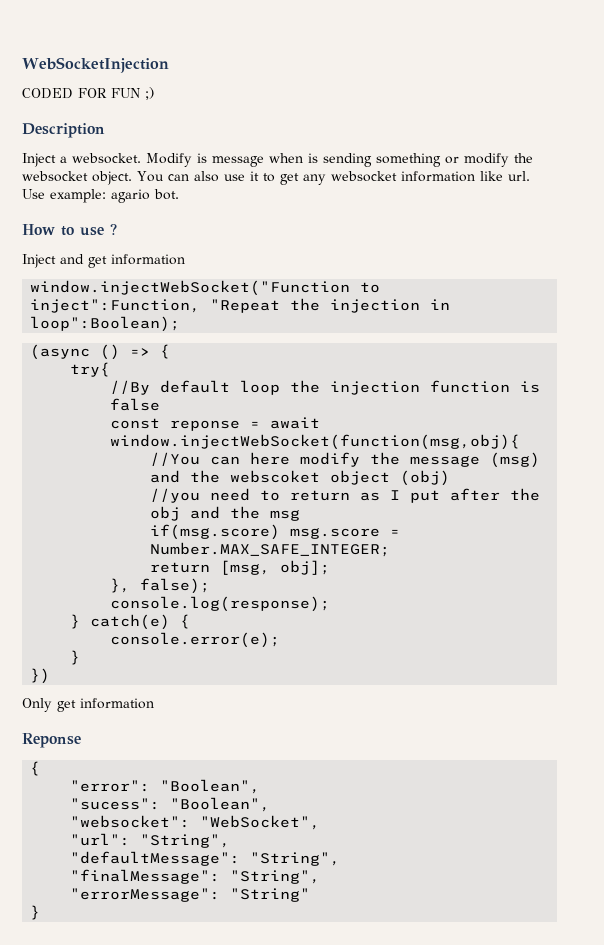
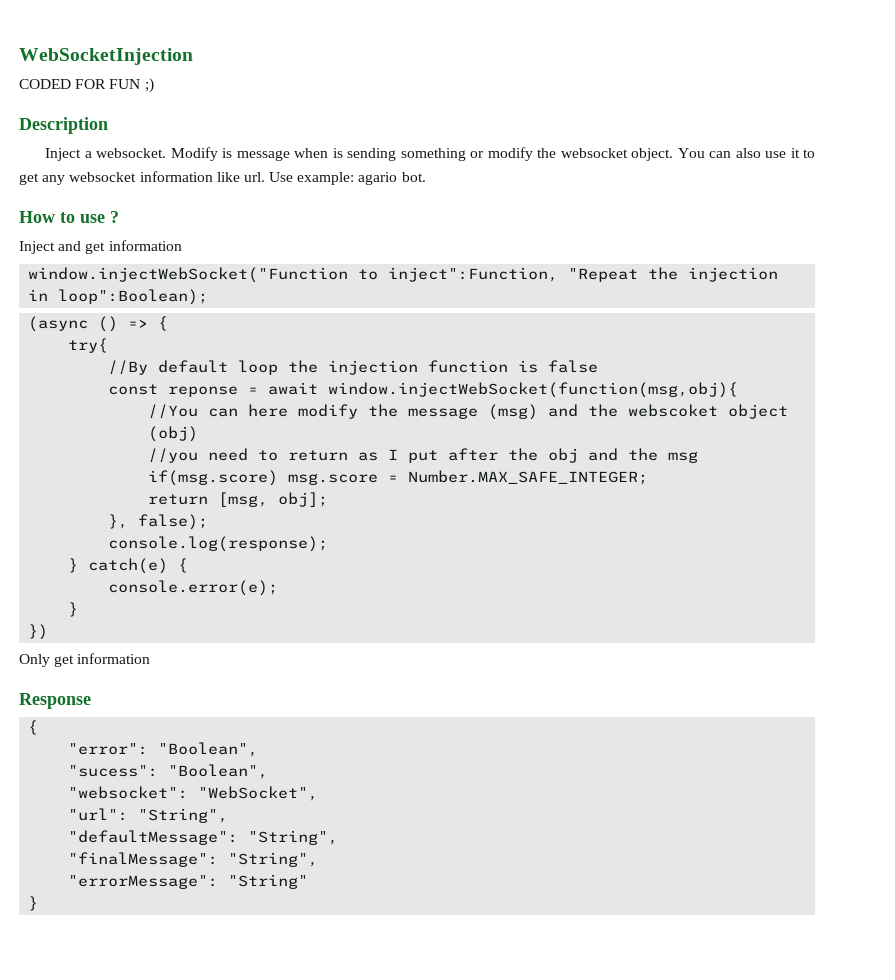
[22,733,81,748] Reponse -> [19,693,91,709] Response

